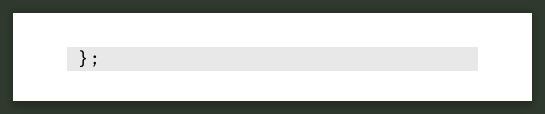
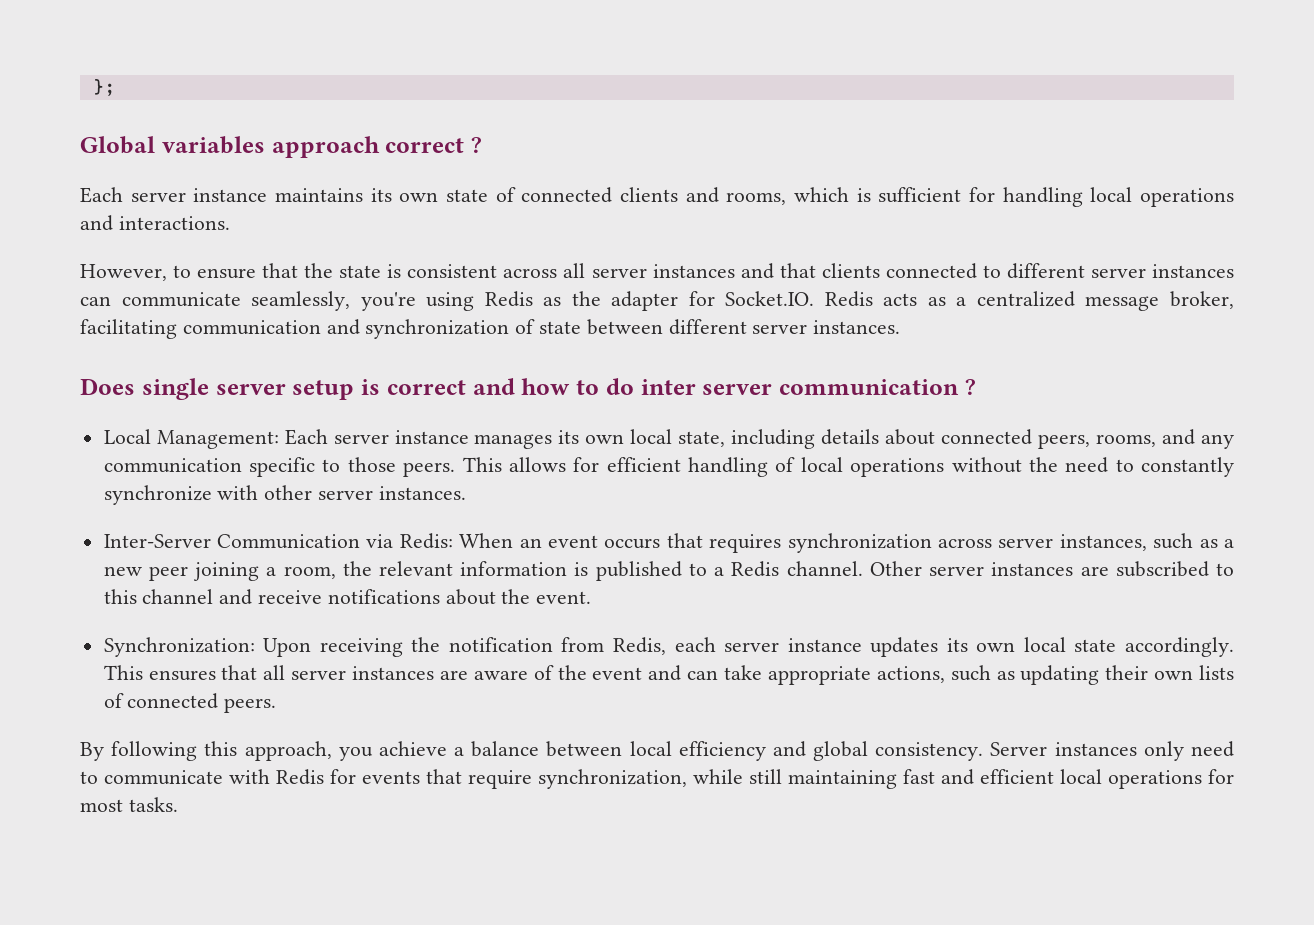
(101, 59) none -> [80,136,482,158] [80,187,1234,207] [80,215,230,231] [80,263,1234,281] [80,291,1234,311] [80,319,901,339] [80,378,976,400] [103,429,1235,449] [103,457,1234,477] [103,485,466,505] [103,533,1234,553] [103,561,1234,581] [103,589,592,605] [103,637,1234,657] [103,665,1235,685] [103,693,277,713] [80,741,1234,761] [80,769,1234,789] [80,797,178,812] // Global variables approach correct ? // Each server instance maintains its own state of connected clients and rooms, which is sufficient for handling local operations and interactions. // However, to ensure that the state is consistent across all server instances and that clients connected to different server instances can communicate seamlessly, you're using Redis as the adapter for Socket.IO. Redis acts as a centralized message broker, facilitating communication and synchronization of state between different server instances. // Does single server setup is correct and how to do inter server communication ? // Local Management: Each server instance manages its own local state, including details about connected peers, rooms, and any communication specific to those peers. This allows for efficient handling of local operations without the need to constantly synchronize with other server instances. // Inter-Server Communication via Redis: When an event occurs that requires synchronization across server instances, such as a new peer joining a room, the relevant information is published to a Redis channel. Other server instances are subscribed to this channel and receive notifications about the event. // Synchronization: Upon receiving the notification from Redis, each server instance updates its own local state accordingly. This ensures that all server instances are aware of the event and can take appropriate actions, such as updating their own lists of connected peers. // By following this approach, you achieve a balance between local efficiency and global consistency. Server instances only need to communicate with Redis for events that require synchronization, while still maintaining fast and efficient local operations for most tasks.

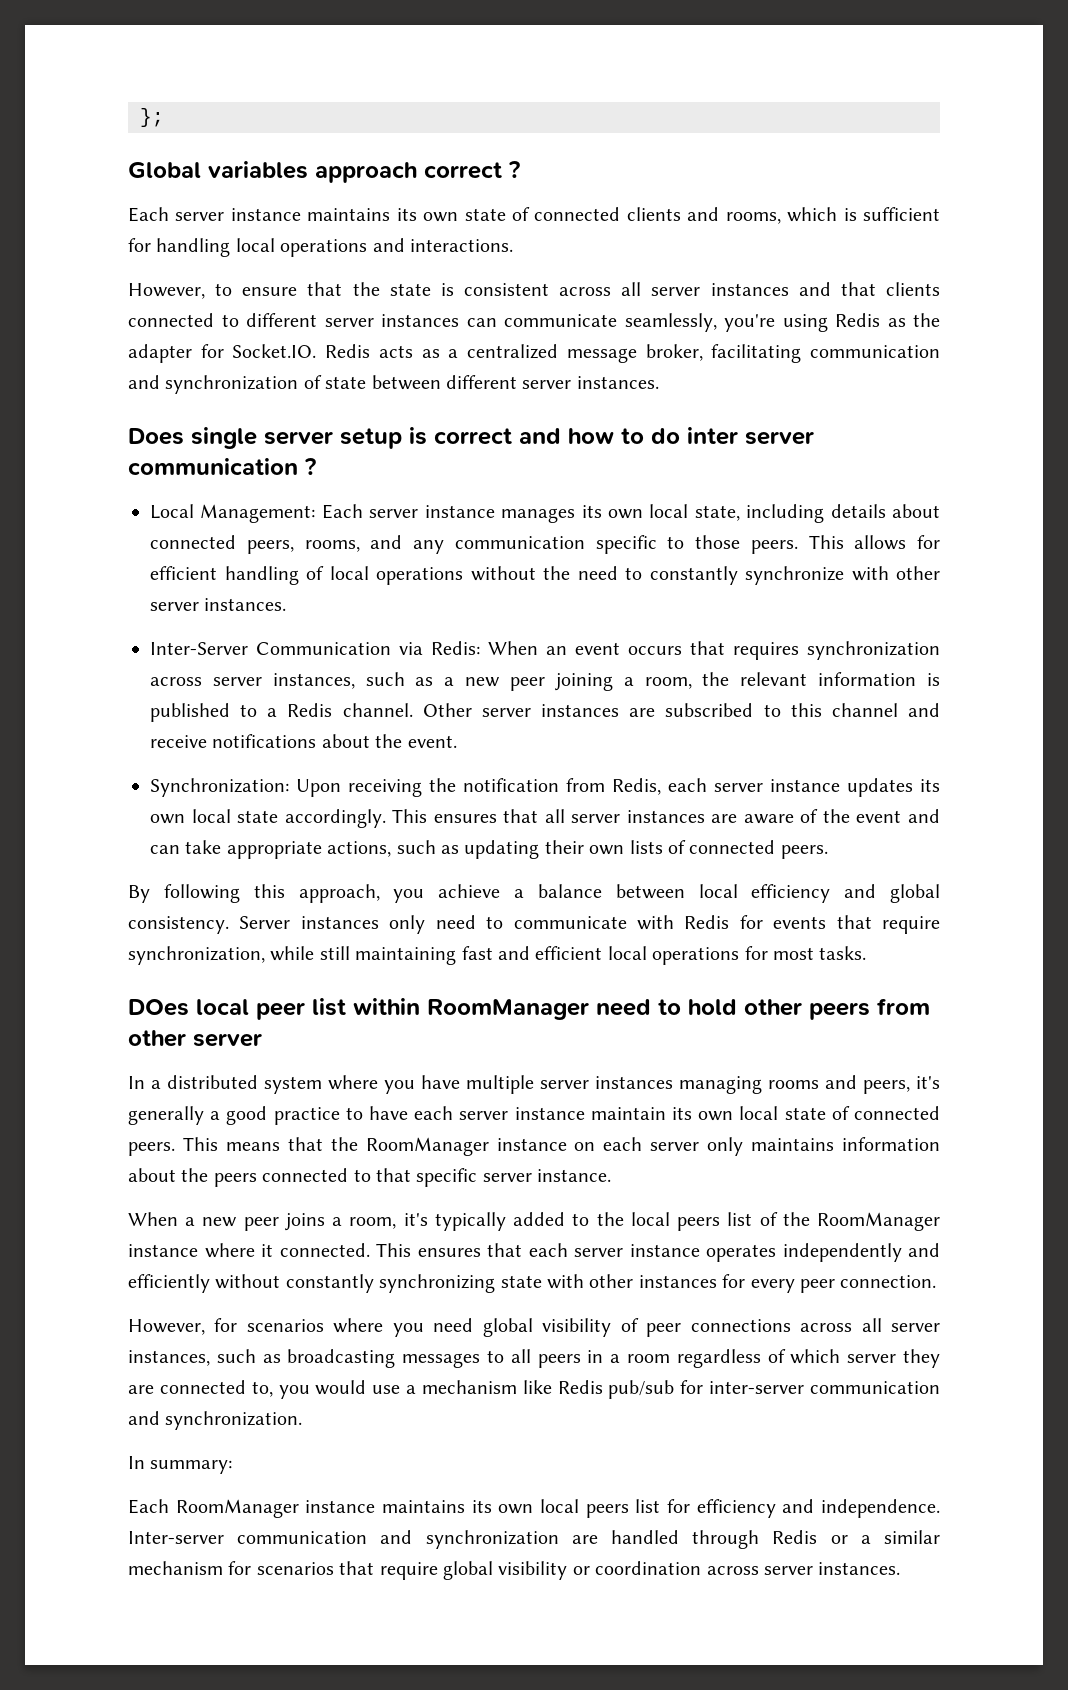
(178, 804) none -> [128,998,930,1020] [128,1030,262,1047] [128,1075,940,1094] [128,1106,941,1125] [128,1137,940,1156] [128,1168,612,1187] [128,1212,941,1231] [128,1243,940,1262] [128,1274,937,1293] [128,1318,940,1337] [128,1349,940,1368] [128,1380,940,1399] [128,1411,303,1430] [128,1456,233,1474] [128,1499,940,1518] [128,1530,941,1549] [128,1561,901,1580] // DOes local peer list within RoomManager need to hold other peers from other server // In a distributed system where you have multiple server instances managing rooms and peers, it's generally a good practice to have each server instance maintain its own local state of connected peers. This means that the RoomManager instance on each server only maintains information about the peers connected to that specific server instance. // When a new peer joins a room, it's typically added to the local peers list of the RoomManager instance where it connected. This ensures that each server instance operates independently and efficiently without constantly synchronizing state with other instances for every peer connection. // However, for scenarios where you need global visibility of peer connections across all server instances, such as broadcasting messages to all peers in a room regardless of which server they are connected to, you would use a mechanism like Redis pub/sub for inter-server communication and synchronization. // In summary: // Each RoomManager instance maintains its own local peers list for efficiency and independence. Inter-server communication and synchronization are handled through Redis or a similar mechanism for scenarios that require global visibility or coordination across server instances.

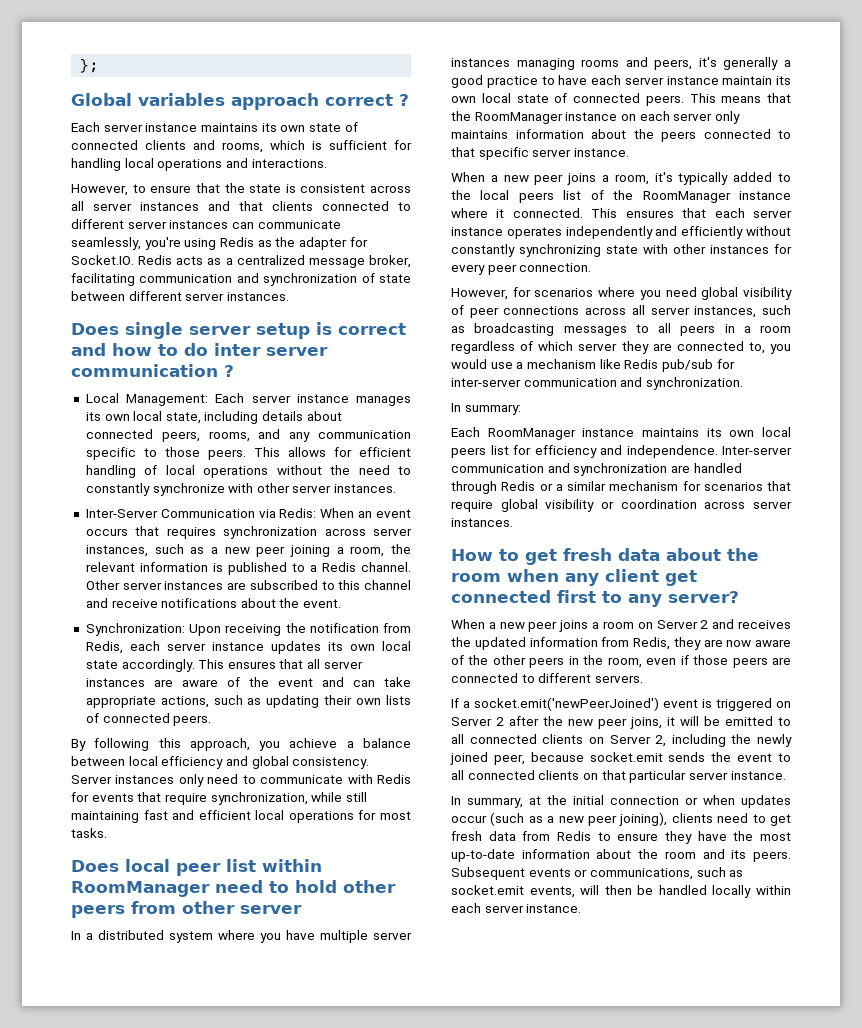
[128,999,189,1016] DOes -> [71,860,119,872] Does
(901, 1568) none -> [451,548,759,565] [451,569,697,586] [451,590,739,607] [451,619,791,632] [451,637,791,650] [451,655,791,668] [451,673,643,683] [451,697,791,711] [451,716,791,729] [451,734,792,747] [450,752,791,765] [451,770,786,783] [451,795,791,808] [451,812,791,826] [451,831,791,844] [451,849,791,862] [451,867,744,880] [451,885,791,898] [451,903,582,913] // How to get fresh data about the room when any client get connected first to any server? // When a new peer joins a room on Server 2 and receives the updated information from Redis, they are now aware of the other peers in the room, even if those peers are connected to different servers. // If a socket.emit('newPeerJoined') event is triggered on Server 2 after the new peer joins, it will be emitted to all connected clients on Server 2, including the newly joined peer, because socket.emit sends the event to all connected clients on that particular server instance. // In summary, at the initial connection or when updates occur (such as a new peer joining), clients need to get fresh data from Redis to ensure they have the most up-to-date information about the room and its peers. Subsequent events or communications, such as socket.emit events, will then be handled locally within each server instance.

